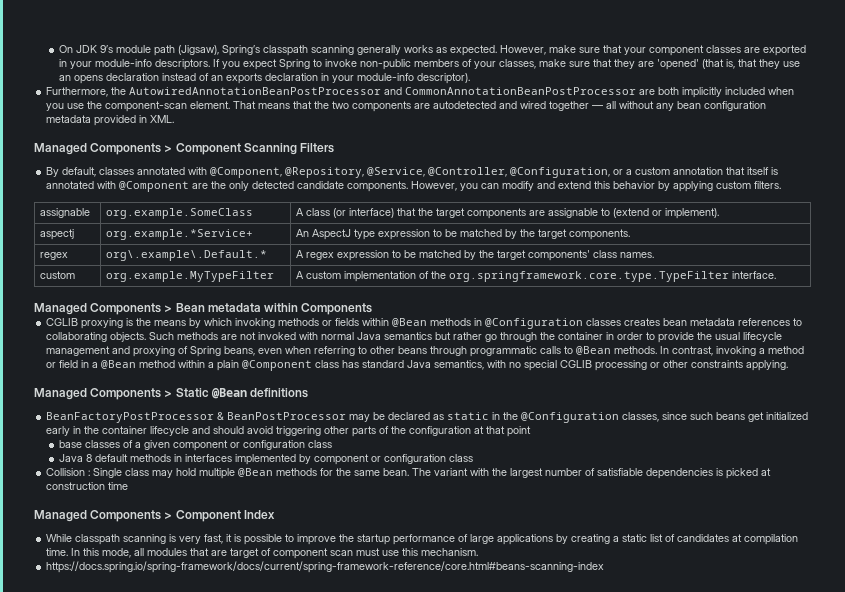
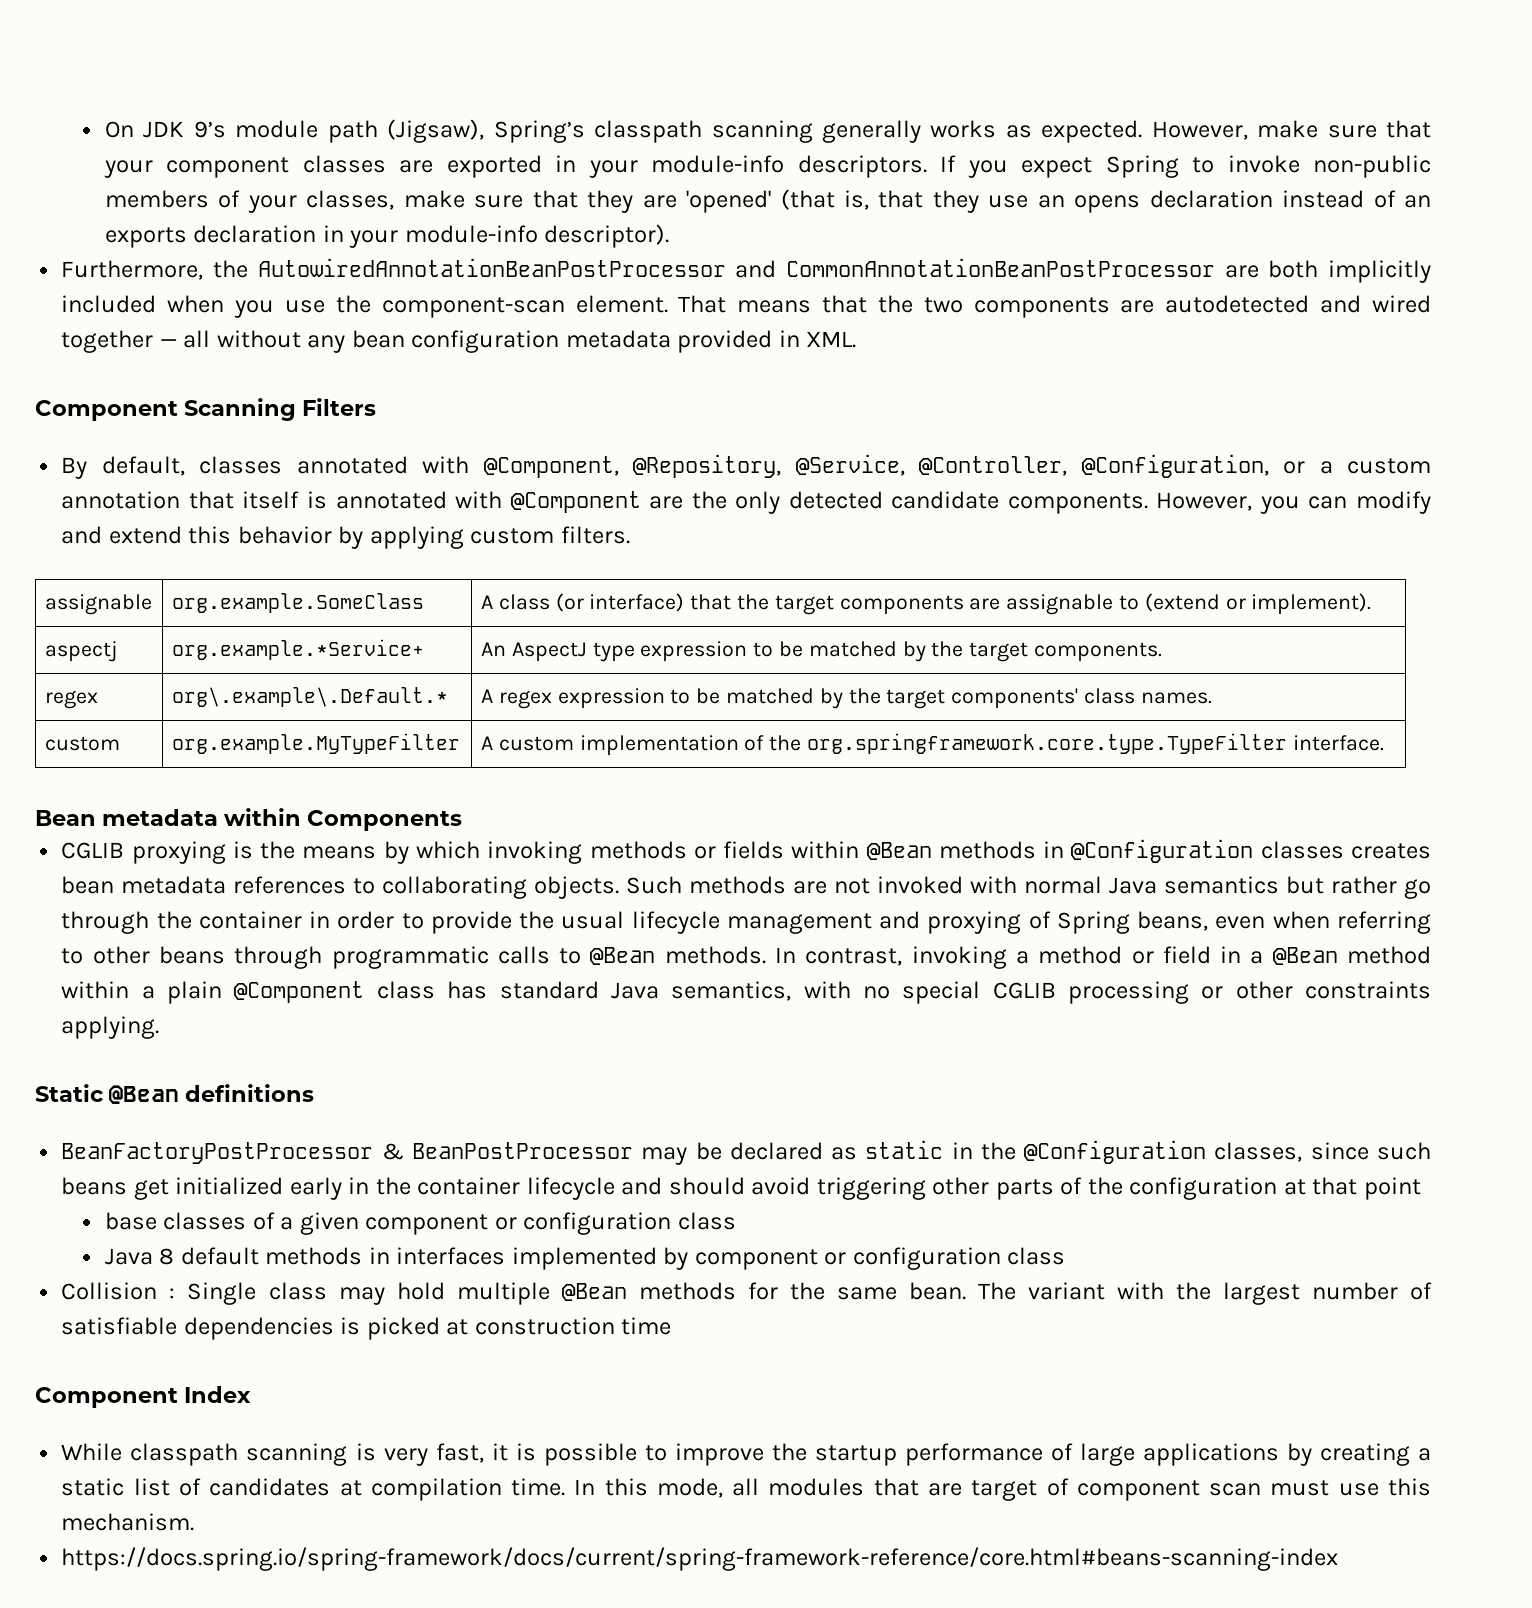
[34,143,173,155] Managed Components > -> (857, 339) none
[34,303,173,315] Managed Components > -> (1384, 743) none
[34,388,173,400] Managed Components > -> (160, 1027) none
[34,510,173,522] Managed Components > -> (672, 1326) none

